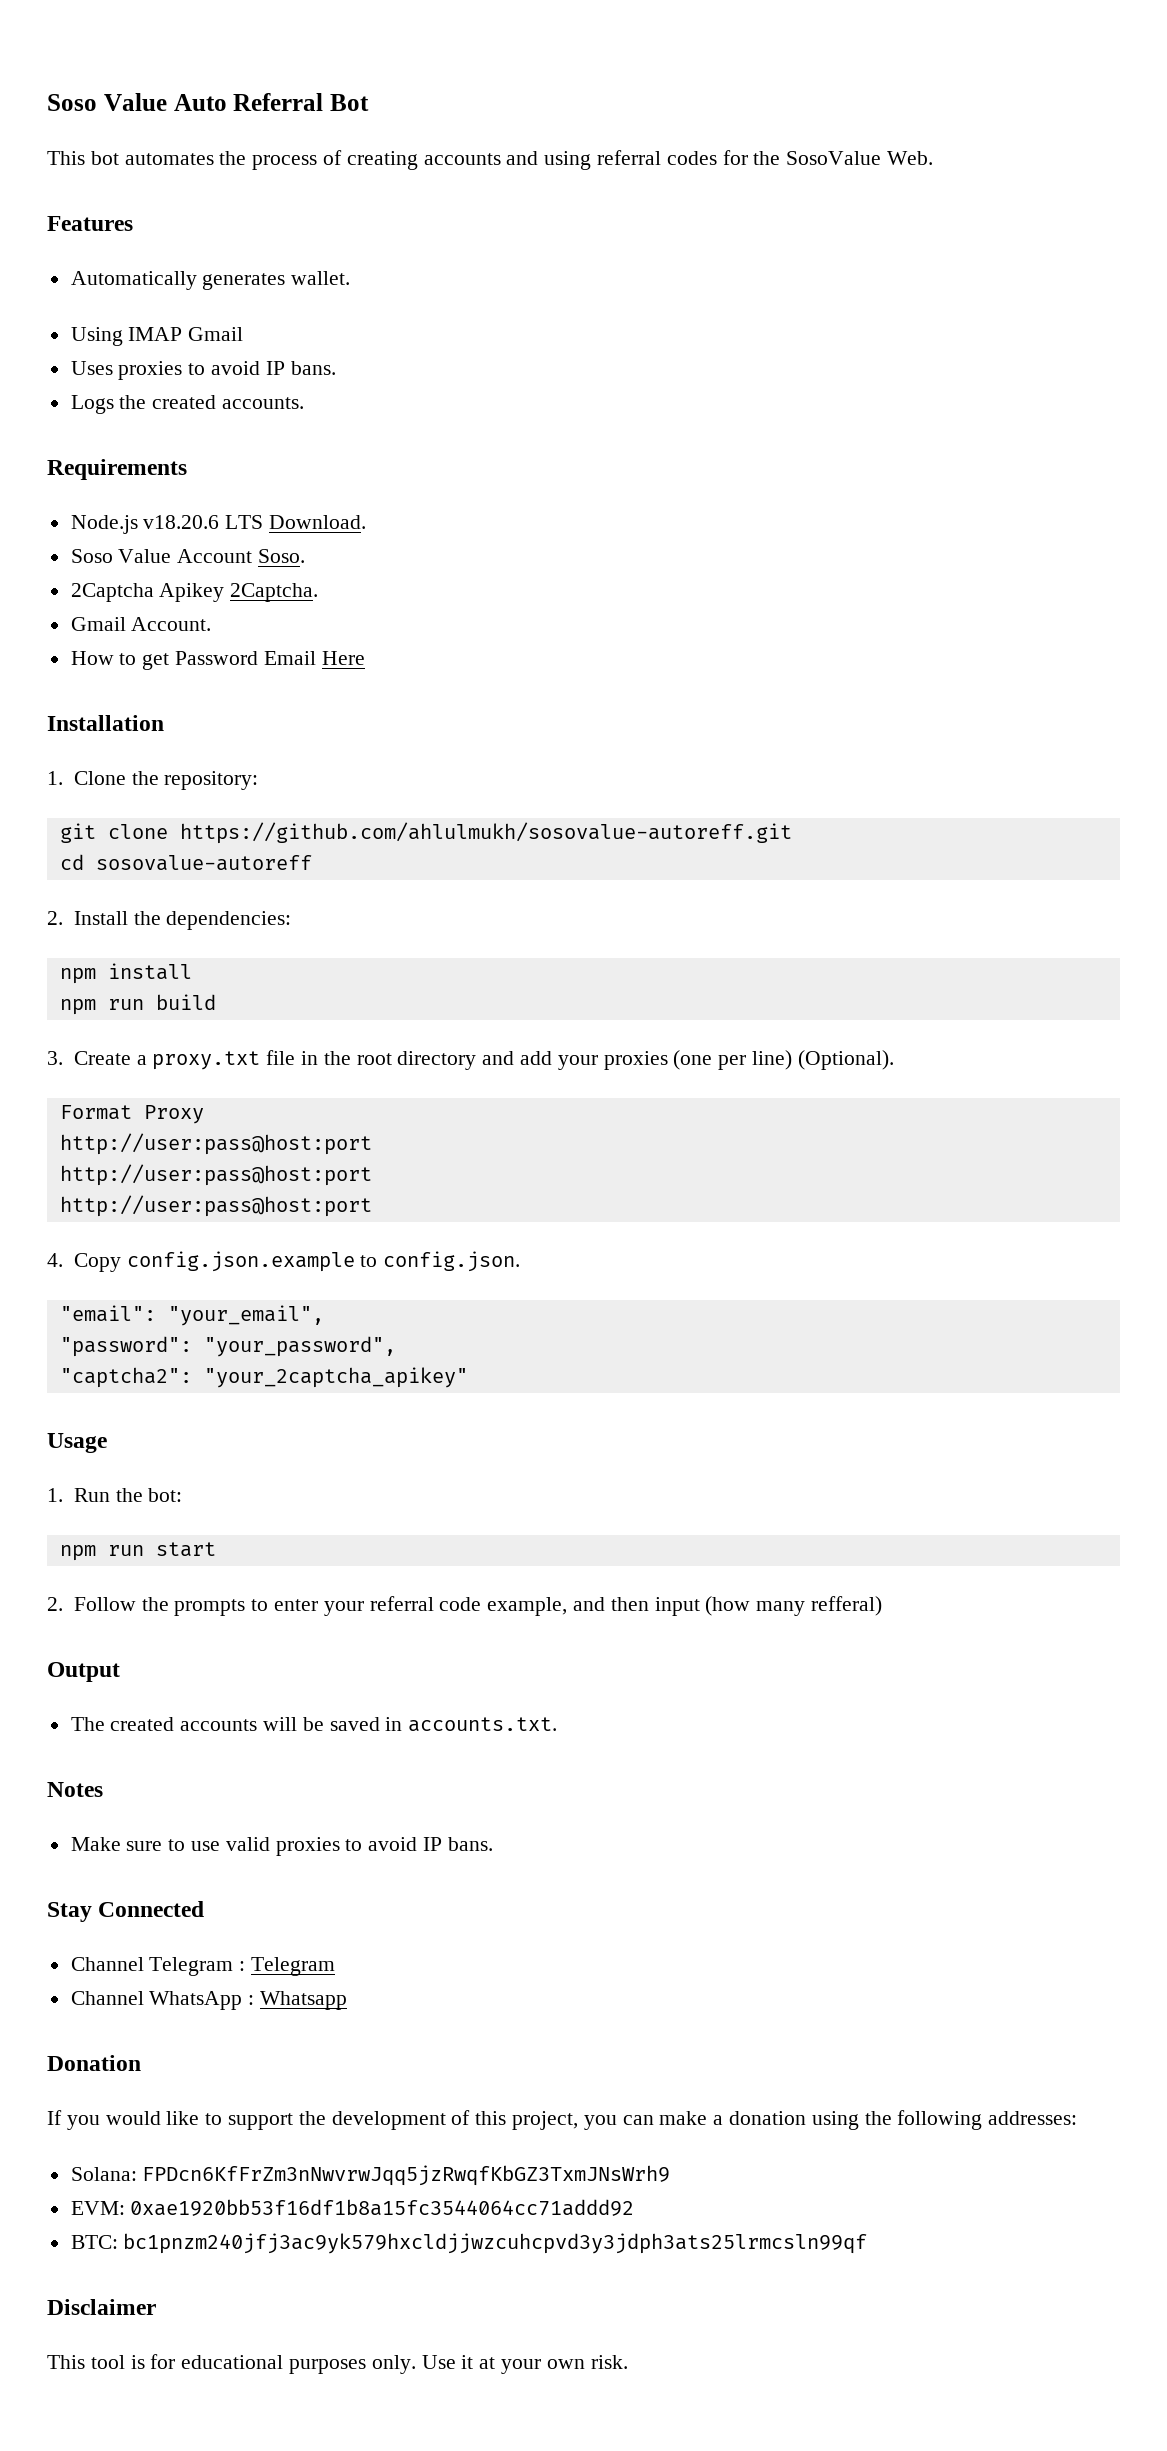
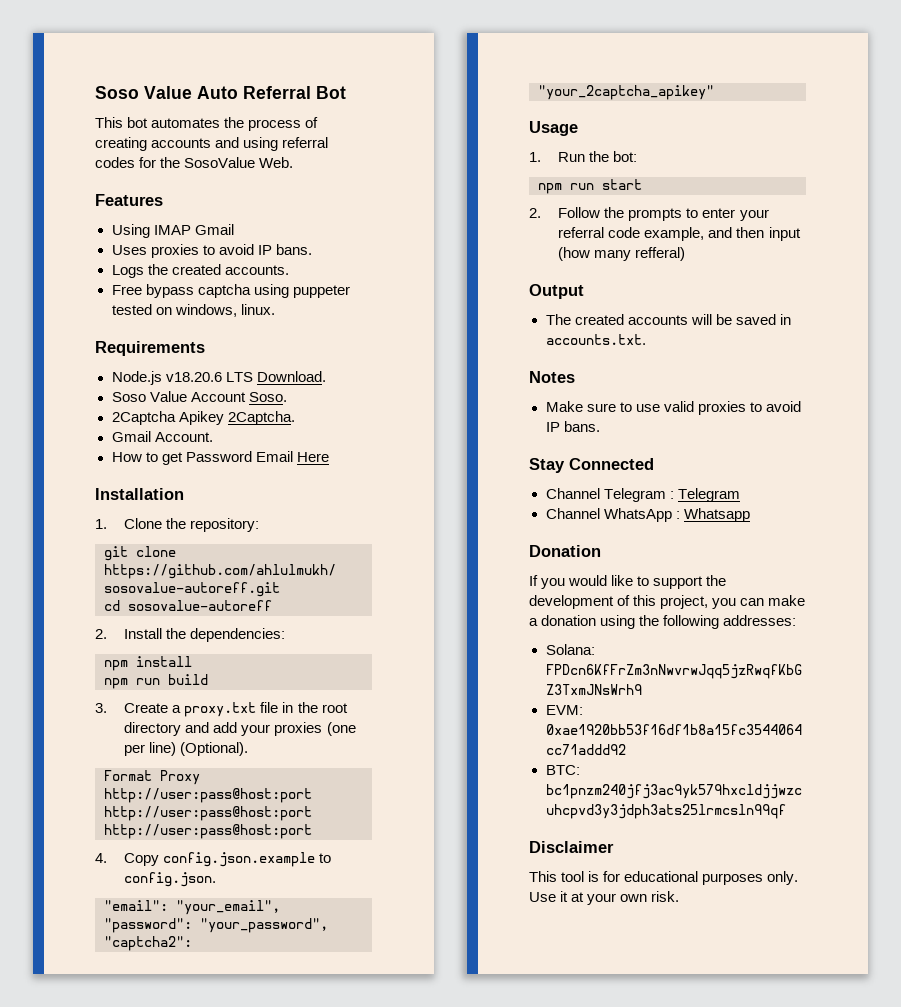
[70,271,351,290] // Automatically generates wallet. -> (163, 200) none
(305, 403) none -> [111,284,350,298] [111,304,275,317] // Free bypass captcha using puppeter tested on windows, linux.

